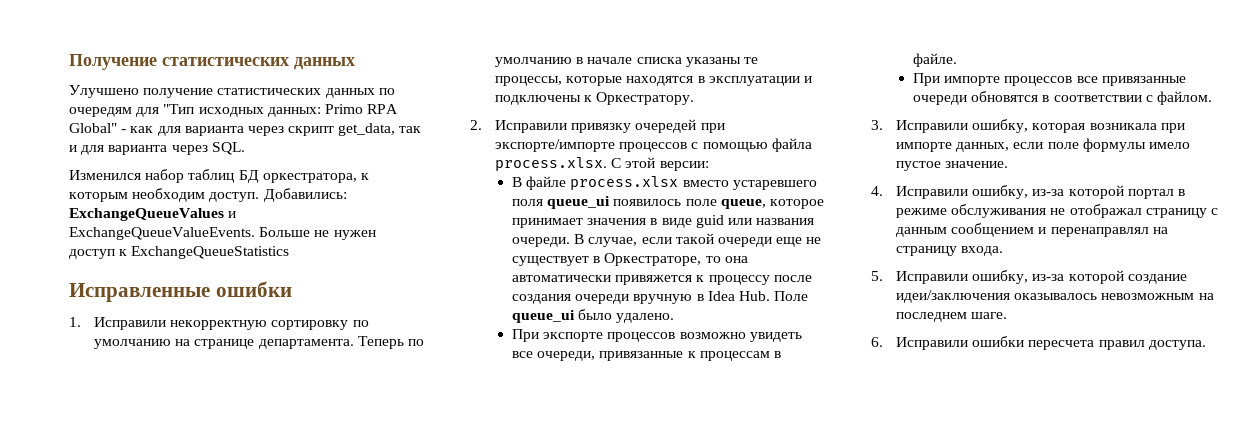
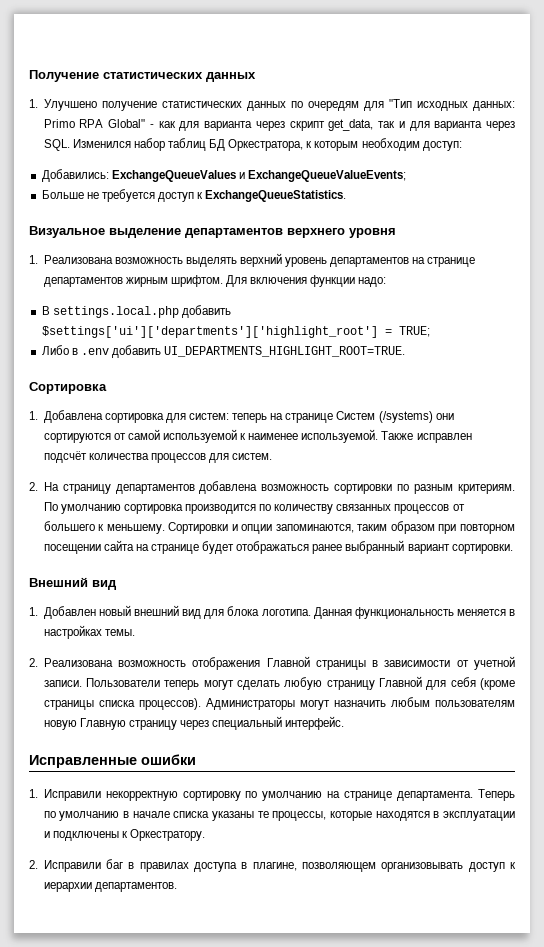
(355, 63) none -> [29,99,38,108] 1.
(245, 148) // -> (70, 145) none
[262,173,357,183] оркестратора, -> [228,139,304,151] Оркестратора,
[209,192,260,202] доступ. -> [422,141,462,151] доступ: //
[69,227,255,240] ExchangeQueueValueEvents. -> [247,170,406,182] ExchangeQueueValueEvents; //
[333,230,376,240] [69,246,290,259] нужен доступ к ExchangeQueueStatistics -> [101,189,347,202] [29,226,396,238] [29,253,476,267] [43,275,387,287] [41,305,231,318] [41,326,430,338] [41,345,406,358] [29,382,107,394] [29,410,454,423] [43,429,472,443] [43,451,273,463] [29,481,515,494] [43,502,465,514] [43,521,515,534] [43,540,513,554] [29,577,117,590] [29,605,515,619] [43,625,135,639] [29,656,515,670] [43,676,515,690] [43,697,515,710] [43,716,345,730] требуется доступ к ExchangeQueueStatistics. // Визуальное выделение департаментов верхнего уровня // 1. Реализована возможность выделять верхний уровень департаментов на странице департаментов жирным шрифтом. Для включения функции надо: // В settings.local.php добавить $settings['ui']['departments']['highlight_root'] = TRUE; // Либо в .env добавить UI_DEPARTMENTS_HIGHLIGHT_ROOT=TRUE. // Сортировка // 1. Добавлена сортировка для систем: теперь на странице Систем (/systems) они сортируются от самой используемой к наименее используемой. Также исправлен подсчёт количества процессов для систем. // 2. На страницу департаментов добавлена возможность сортировки по разным критериям. По умолчанию сортировка производится по количеству связанных процессов от большего к меньшему. Сортировки и опции запоминаются, таким образом при повторном посещении сайта на странице будет отображаться ранее выбранный вариант сортировки. // Внешний вид // 1. Добавлен новый внешний вид для блока логотипа. Данная функциональность меняется в настройках темы. // 2. Реализована возможность отображения Главной страницы в зависимости от учетной записи. Пользователи теперь могут сделать любую страницу Главной для себя (кроме страницы списка процессов). Администраторы могут назначить любым пользователям новую Главную страницу через специальный интерфейс.
[571,119,725,133] [495,138,812,152] [495,157,709,171] [512,176,817,190] [512,196,825,209] [512,215,815,228] [512,233,822,247] [512,253,748,266] [512,275,812,285] [512,291,809,304] [512,309,675,323] [512,329,802,342] [512,351,782,361] [913,53,958,67] [913,73,1186,86] [913,91,1213,105] [871,119,1185,133] [896,138,1190,152] [896,161,1009,171] [871,185,1185,199] [896,204,1218,218] [896,223,1168,237] [896,246,1004,256] [871,270,1187,284] [896,290,1214,303] [896,312,1008,322] [871,336,1206,350] привязку очередей при экспорте/импорте процессов с помощью файла process.xlsx. С этой версии: // В файле process.xlsx вместо устаревшего поля queue_ui появилось поле queue, которое принимает значения в виде guid или названия очереди. В случае, если такой очереди еще не существует в Оркестраторе, то она автоматически привяжется к процессу после создания очереди вручную в Idea Hub. Поле queue_ui было удалено. // При экспорте процессов возможно увидеть все очереди, привязанные к процессам в файле. // При импорте процессов все привязанные очереди обновятся в соответствии с файлом. // 3. Исправили ошибку, которая возникала при импорте данных, если поле формулы имело пустое значение. // 4. Исправили ошибку, из-за которой портал в режиме обслуживания не отображал страницу с данным сообщением и перенаправлял на страницу входа. // 5. Исправили ошибку, из-за которой создание идеи/заключения оказывалось невозможным на последнем шаге. // 6. Исправили ошибки пересчета правил доступа. -> [106,859,516,872] [43,882,177,892] баг в правилах доступа в плагине, позволяющем организовывать доступ к иерархии департаментов.

